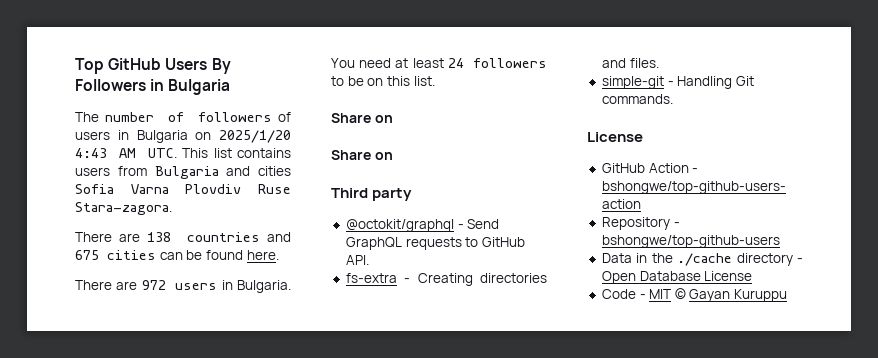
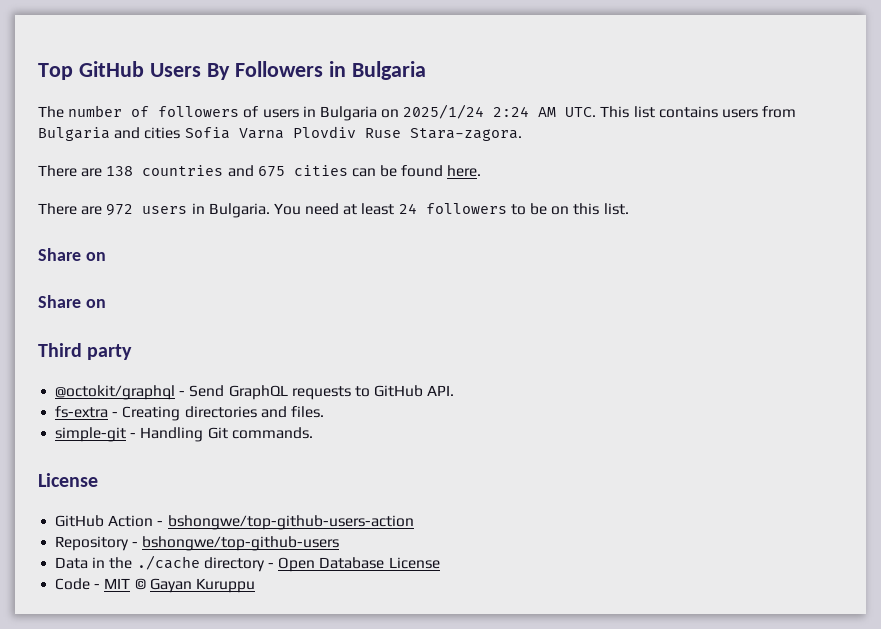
[219,130,291,143] [75,148,107,158] 2025/1/20 4:43 -> [403,104,530,119] 2025/1/24 2:24

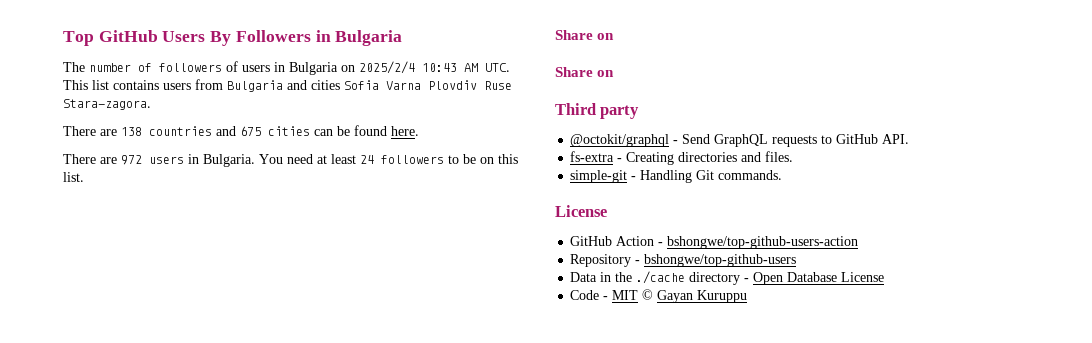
[403,104,530,119] 2025/1/24 2:24 -> [359,61,457,74] 2025/2/4 10:43

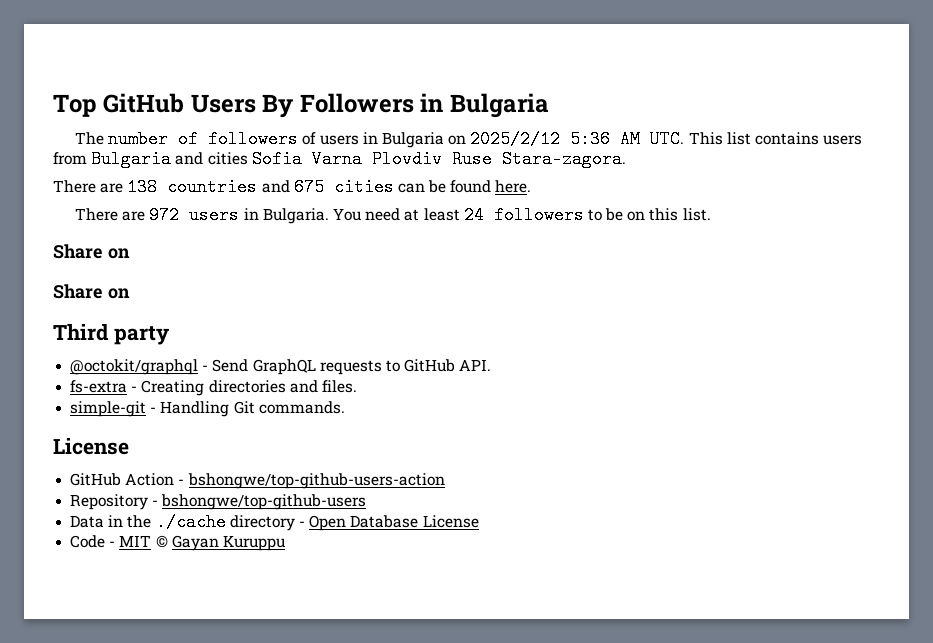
[359,61,457,74] 2025/2/4 10:43 -> [470,130,611,148] 2025/2/12 5:36

